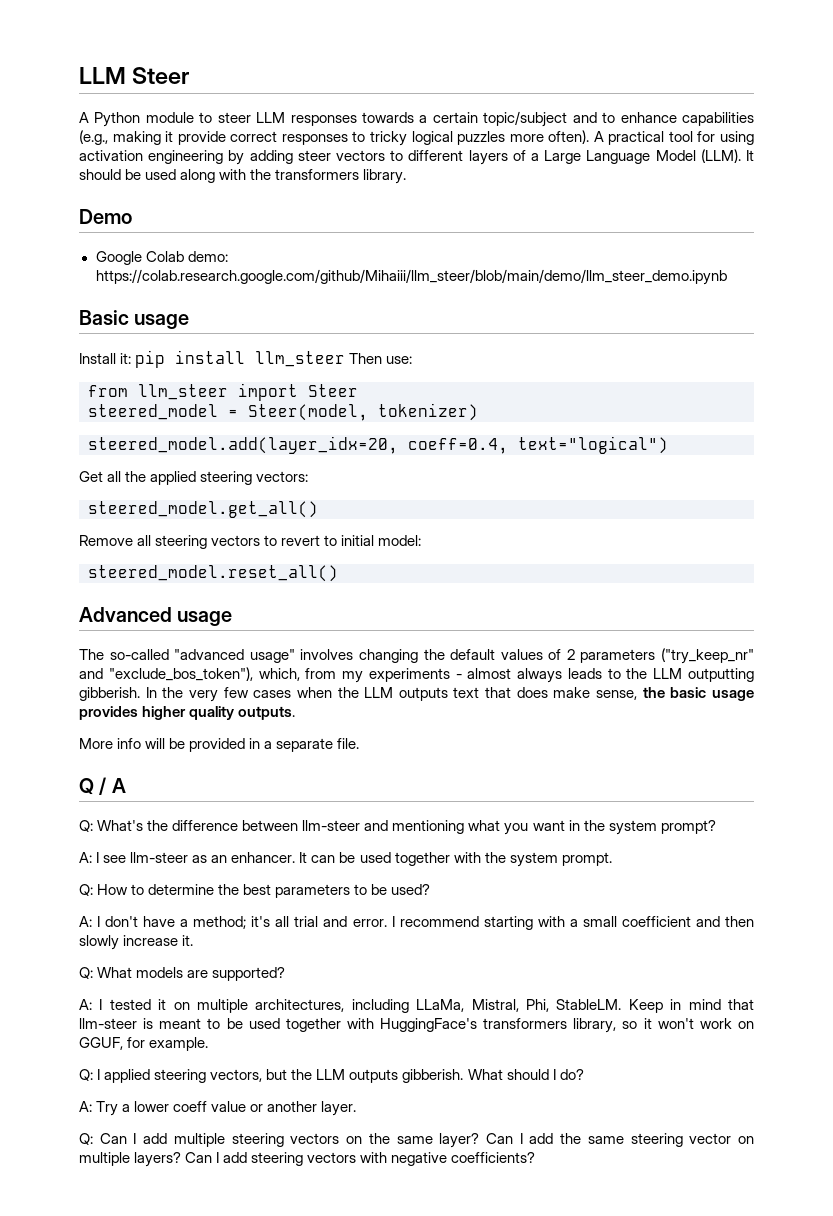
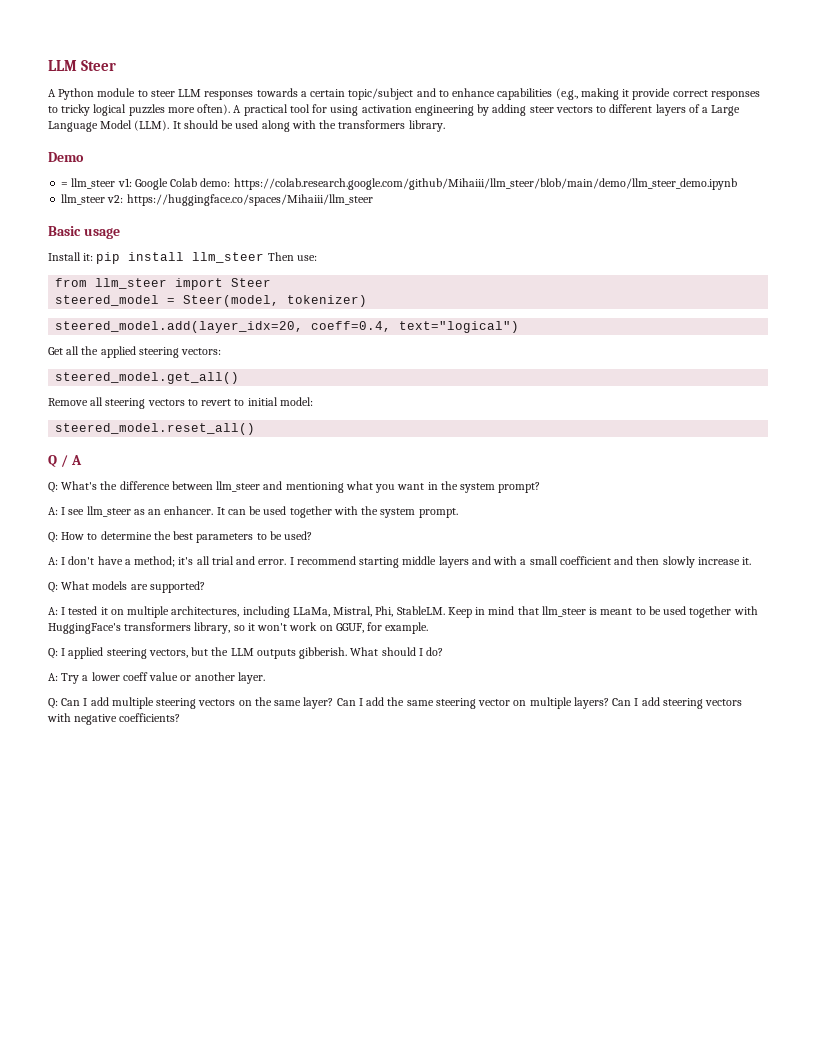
(132, 216) none -> [61,178,132,189] = llm_steer v1:
(727, 277) none -> [61,194,373,206] // llm_steer v2: https://huggingface.co/spaces/Mihaiii/llm_steer
[79,607,233,626] [79,648,754,664] [79,667,754,683] [79,687,754,702] [79,706,296,720] [79,738,360,752] // Advanced usage // The so-called "advanced usage" involves changing the default values of 2 parameters ("try_keep_nr" and "exclude_bos_token"), which, from my experiments - almost always leads to the LLM outputting gibberish. In the very few cases when the LLM outputs text that does make sense, the basic usage provides higher quality outputs. // More info will be provided in a separate file. -> (256, 429) none
[302,820,361,831] llm-steer -> [216,481,261,492] llm_steer
[130,852,189,863] llm-steer -> [86,506,131,517] llm_steer
(533, 923) none -> [402,556,491,568] middle layers and
[79,1018,137,1029] llm-steer -> [541,606,586,617] llm_steer

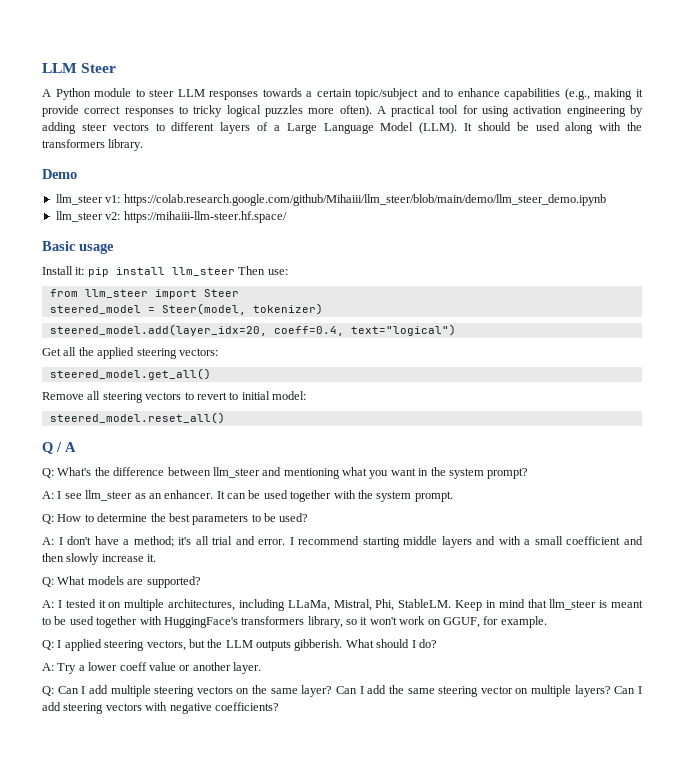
[61,182,69,187] = -> (77, 174) none
[134,178,231,190] Google Colab demo: -> (121, 199) none
[126,194,373,206] https://huggingface.co/spaces/Mihaiii/llm_steer -> [123,211,287,223] https://mihaiii-llm-steer.hf.space/

